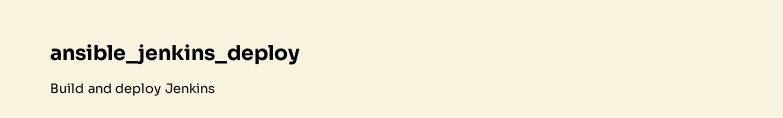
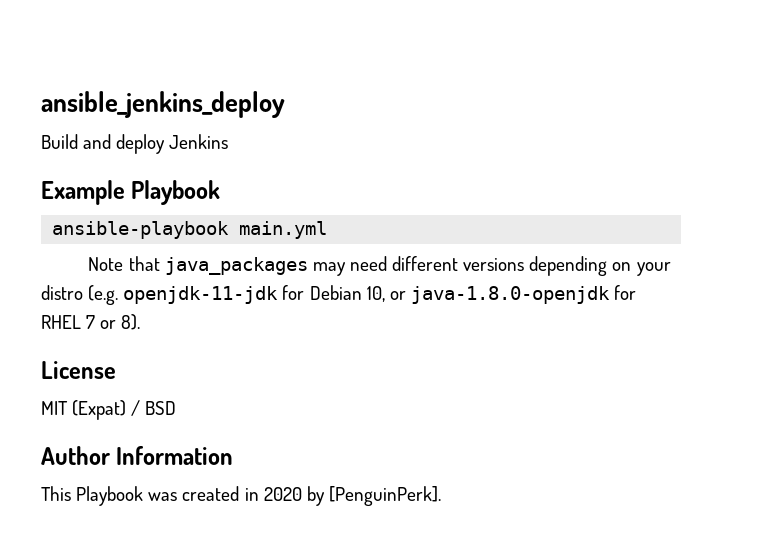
(215, 88) none -> [41,180,221,205] [52,221,328,239] [88,256,671,276] [41,285,637,305] [41,314,141,330] [41,361,116,379] [41,400,177,420] [41,446,234,465] [41,486,441,506] // Example Playbook // ansible-playbook main.yml // Note that java_packages may need different versions depending on your distro (e.g. openjdk-11-jdk for Debian 10, or java-1.8.0-openjdk for RHEL 7 or 8). // License // MIT (Expat) / BSD // Author Information // This Playbook was created in 2020 by [PenguinPerk].

